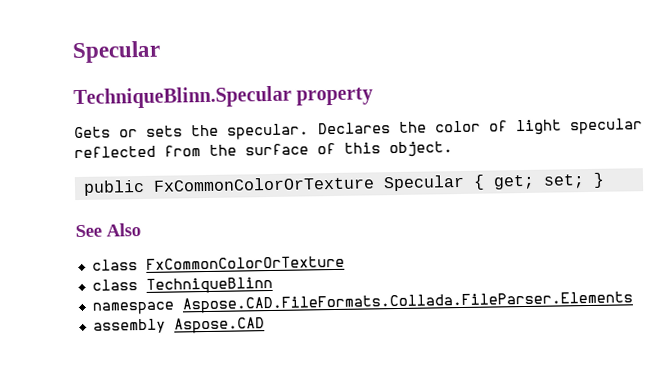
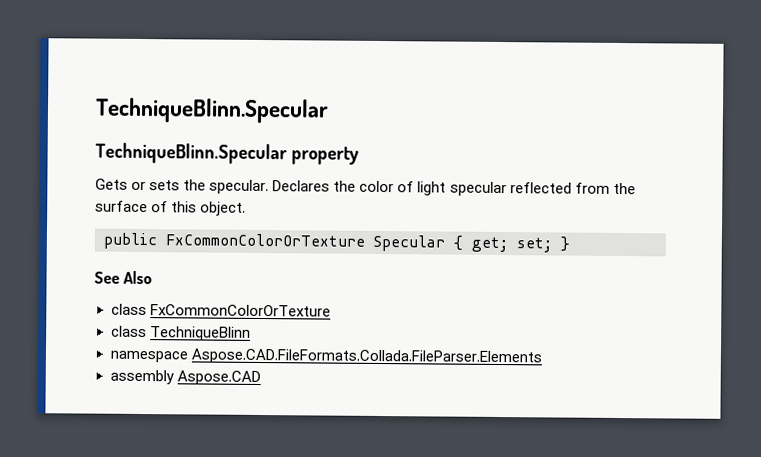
[72,40,161,64] Specular -> [95,97,329,124] TechniqueBlinn.Specular

